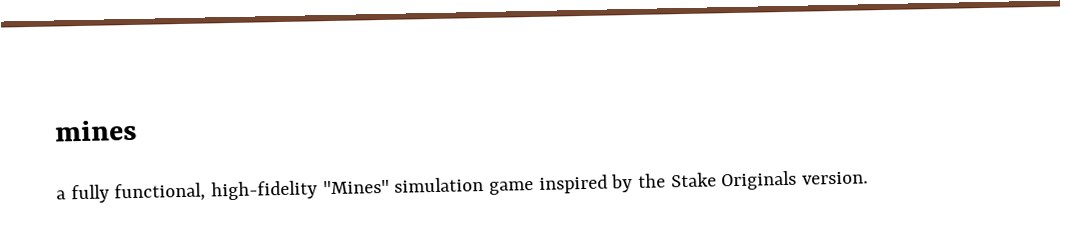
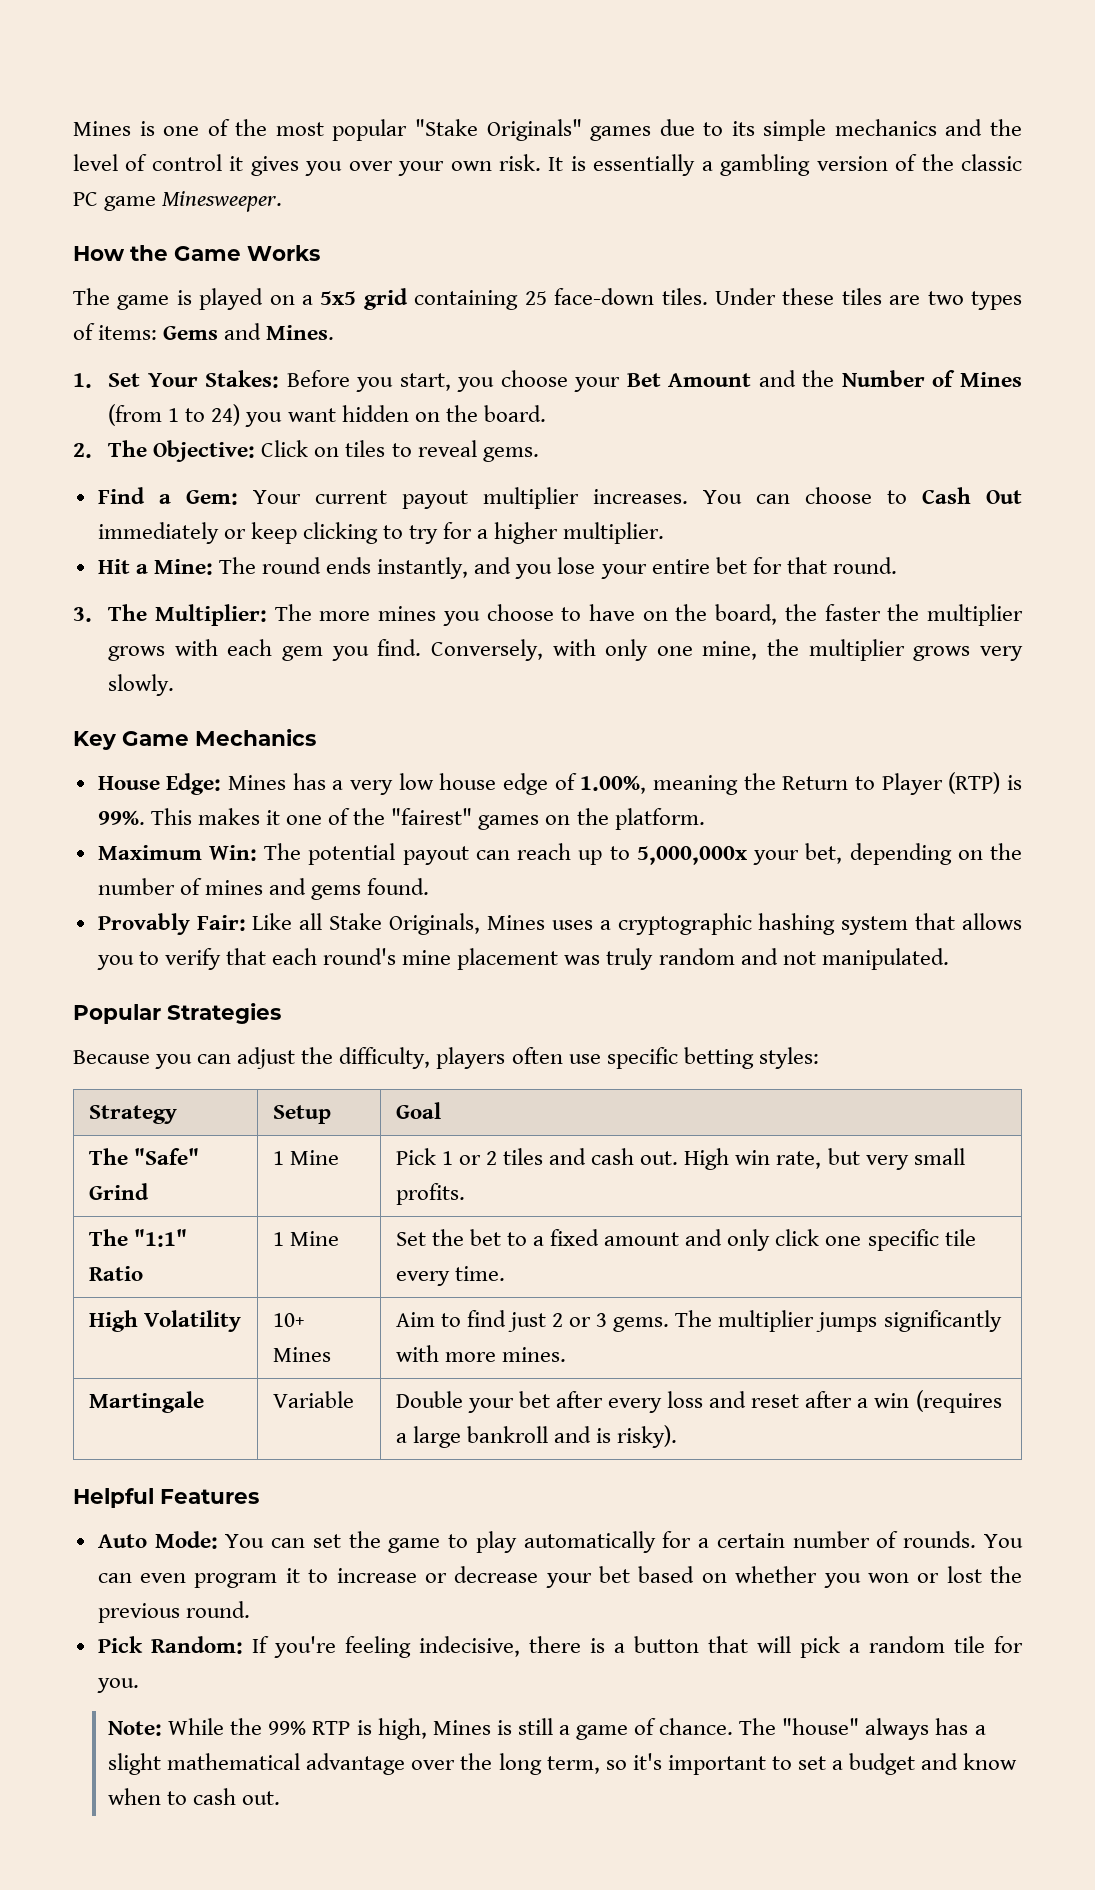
[54,119,137,142] [56,170,869,204] mines // a fully functional, high-fidelity "Mines" simulation game inspired by the Stake Originals version. -> [73,119,1022,141] [73,154,1023,176] [73,191,283,212] [73,245,320,261] [73,288,1022,310] [73,323,335,340] [73,370,1022,392] [108,404,546,427] [73,440,539,462] [97,487,1022,509] [97,522,665,544] [97,557,897,579] [73,604,1024,626] [108,639,1023,661] [108,674,175,696] [73,729,316,750] [97,772,1022,795] [97,808,705,830] [97,843,1023,865] [97,878,430,900] [97,913,1023,935] [96,948,949,970] [73,1003,281,1024] [73,1047,819,1069] [88,1105,177,1124] [272,1105,331,1124] [395,1102,441,1119] [88,1148,199,1165] [88,1183,149,1200] [272,1150,339,1165] [395,1148,965,1170] [395,1183,465,1205] [88,1229,187,1247] [88,1266,143,1281] [272,1231,339,1246] [395,1229,976,1251] [395,1266,505,1286] [88,1310,241,1332] [272,1313,305,1327] [272,1347,331,1362] [395,1310,1002,1332] [395,1345,566,1362] [88,1391,204,1413] [272,1391,354,1408] [395,1390,1002,1413] [395,1425,678,1448] [73,1488,259,1508] [97,1531,1023,1553] [97,1566,1023,1588] [97,1601,250,1623] [97,1636,1023,1658] [96,1678,139,1693] [108,1718,986,1740] [108,1753,1018,1775] [108,1788,281,1805] Mines is one of the most popular "Stake Originals" games due to its simple mechanics and the level of control it gives you over your own risk. It is essentially a gambling version of the classic PC game Minesweeper. // How the Game Works // The game is played on a 5x5 grid containing 25 face-down tiles. Under these tiles are two types of items: Gems and Mines. // 1. Set Your Stakes: Before you start, you choose your Bet Amount and the Number of Mines (from 1 to 24) you want hidden on the board. // 2. The Objective: Click on tiles to reveal gems. // Find a Gem: Your current payout multiplier increases. You can choose to Cash Out immediately or keep clicking to try for a higher multiplier. // Hit a Mine: The round ends instantly, and you lose your entire bet for that round. // 3. The Multiplier: The more mines you choose to have on the board, the faster the multiplier grows with each gem you find. Conversely, with only one mine, the multiplier grows very slowly. // Key Game Mechanics // House Edge: Mines has a very low house edge of 1.00%, meaning the Return to Player (RTP) is 99%. This makes it one of the "fairest" games on the platform. // Maximum Win: The potential payout can reach up to 5,000,000x your bet, depending on the number of mines and gems found. // Provably Fair: Like all Stake Originals, Mines uses a cryptographic hashing system that allows you to verify that each round's mine placement was truly random and not manipulated. // Popular Strategies // Because you can adjust the difficulty, players often use specific betting styles: // Strategy | Setup | Goal // The "Safe" Grind | 1 Mine | Pick 1 or 2 tiles and cash out. High win rate, but very small profits. // The "1:1" Ratio | 1 Mine | Set the bet to a fixed amount and only click one specific tile every time. // High Volatility | 10+ Mines | Aim to find just 2 or 3 gems. The multiplier jumps significantly with more mines. // Martingale | Variable | Double your bet after every loss and reset after a win (requires a large bankroll and is risky). // Helpful Features // Auto Mode: You can set the game to play automatically for a certain number of rounds. You can even program it to increase or decrease your bet based on whether you won or lost the previous round. // Pick Random: If you're feeling indecisive, there is a button that will pick a random tile for you. // Note: While the 99% RTP is high, Mines is still a game of chance. The "house" always has a slight mathematical advantage over the long term, so it's important to set a budget and know when to cash out.

